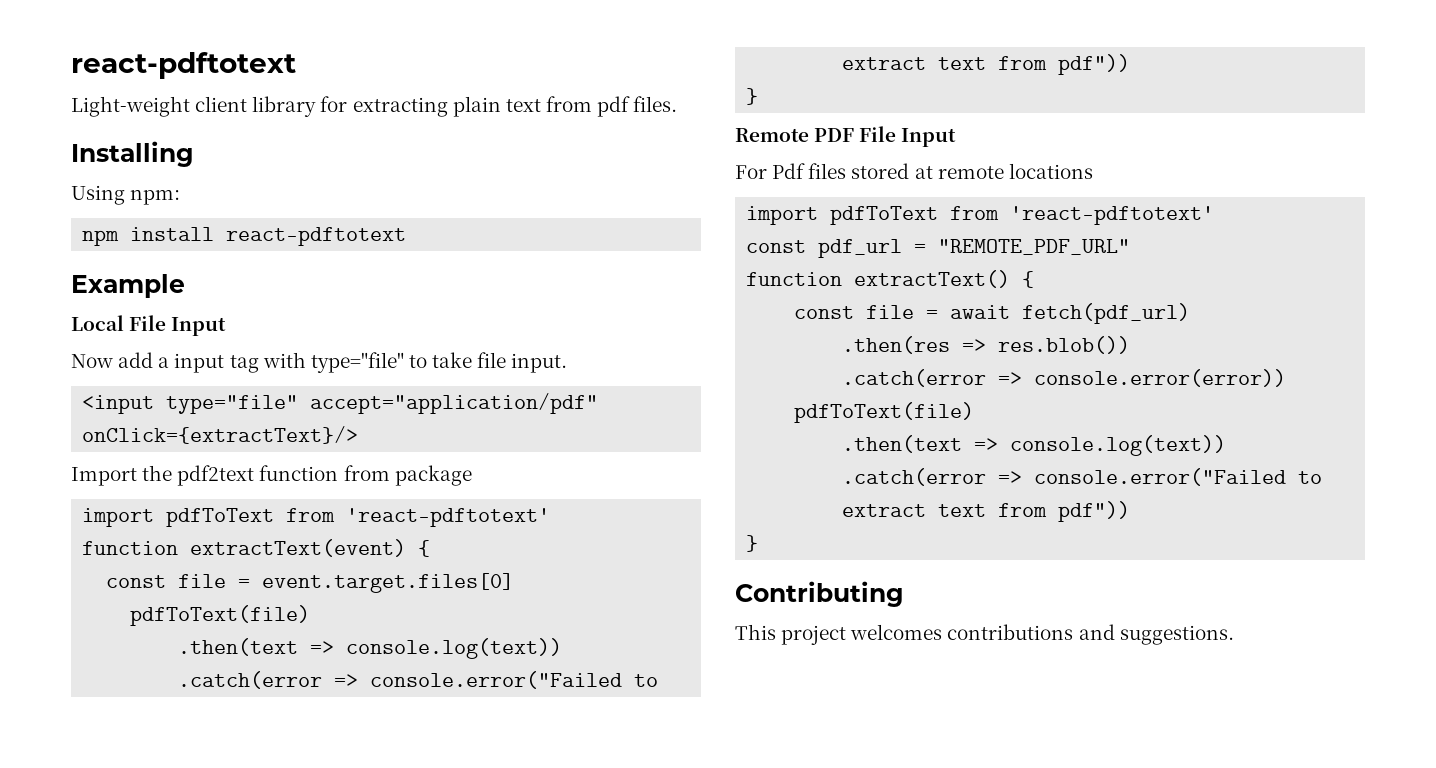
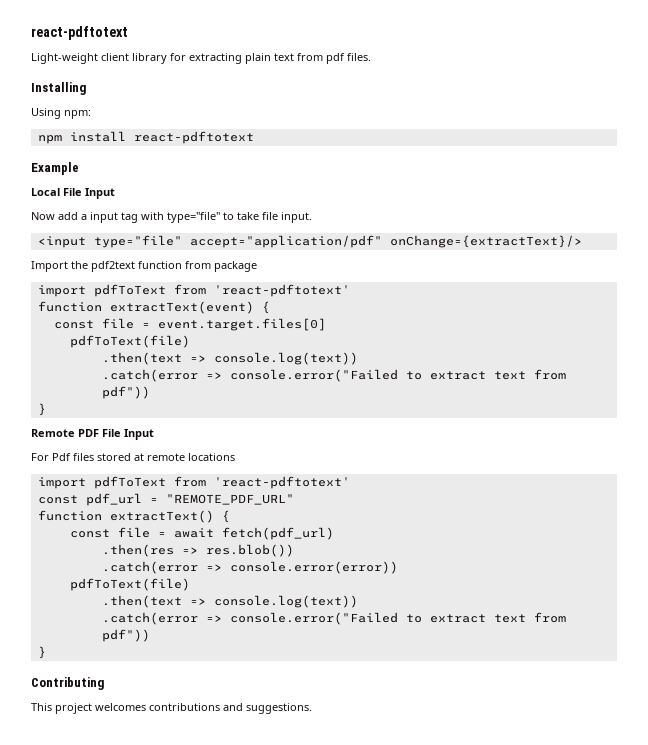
[82,426,359,444] onClick={extractText}/> -> [389,235,582,248] onChange={extractText}/>

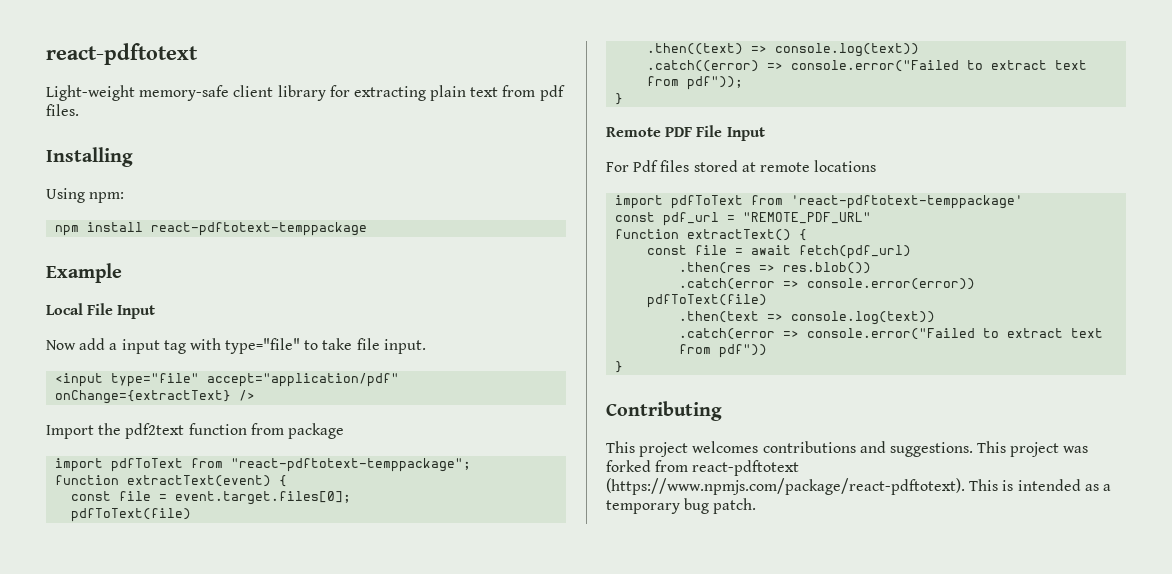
(98, 58) none -> [139,85,230,101] memory-safe
[133,131,254,144] react-pdftotext -> [151,222,368,236] react-pdftotext-temppackage
[389,235,582,248] onChange={extractText}/> -> [55,390,256,404] onChange={extractText} />
[213,284,350,297] 'react-pdftotext' -> [231,458,472,472] "react-pdftotext-temppackage";
[157,318,326,331] [69,335,190,348] [101,352,358,365] [101,369,566,382] [101,386,150,399] event.target.files[0] // pdfToText(file) // .then(text => console.log(text)) // .catch(error => console.error("Failed to extract text from pdf")) -> [175,491,352,505] [71,508,192,522] [647,43,920,57] [647,60,1088,72] [647,76,744,90] event.target.files[0]; // pdfToText(file) // .then((text) => console.log(text)) // .catch((error) => console.error("Failed to extract text from pdf"));
[213,476,350,489] 'react-pdftotext' -> [791,195,1024,209] 'react-pdftotext-temppackage'
(312, 708) none -> [977,441,1089,457] [606,460,800,476] [606,478,1111,495] [606,498,757,514] This project was forked from react-pdftotext (https://www.npmjs.com/package/react-pdftotext). This is intended as a temporary bug patch.

